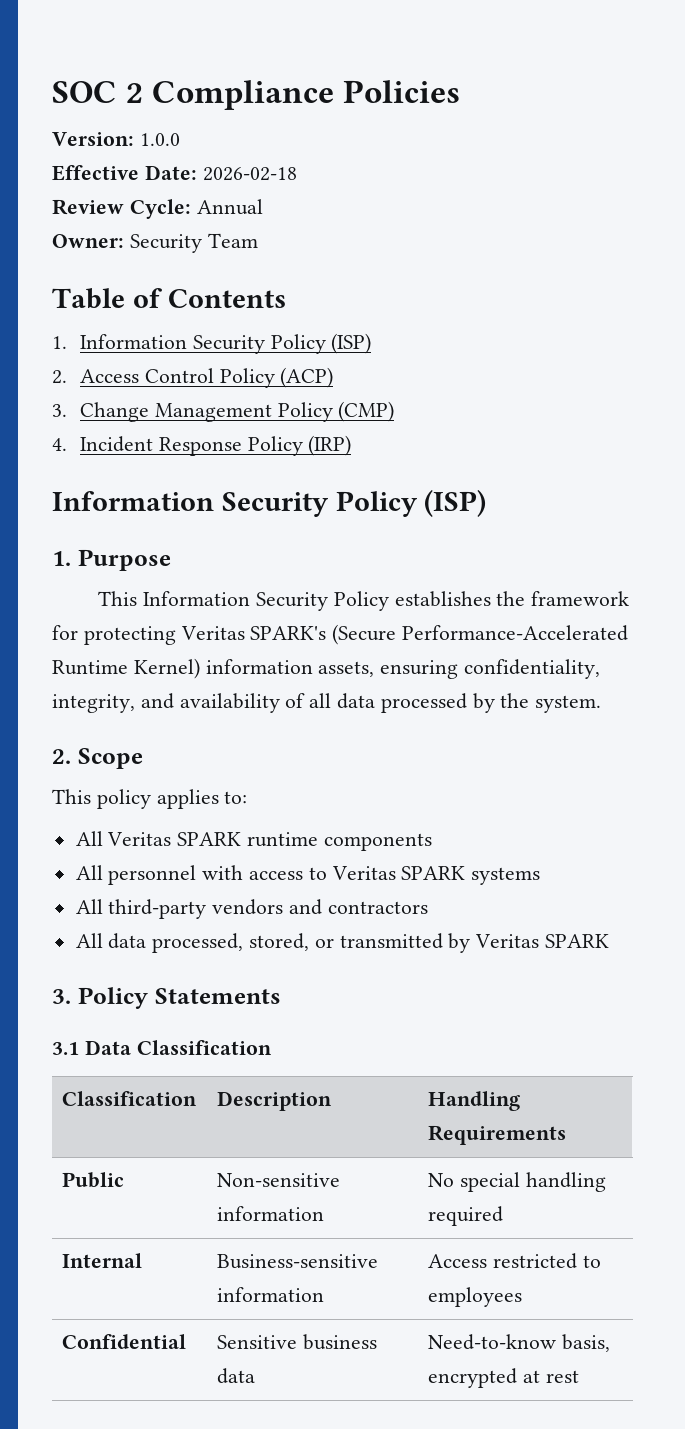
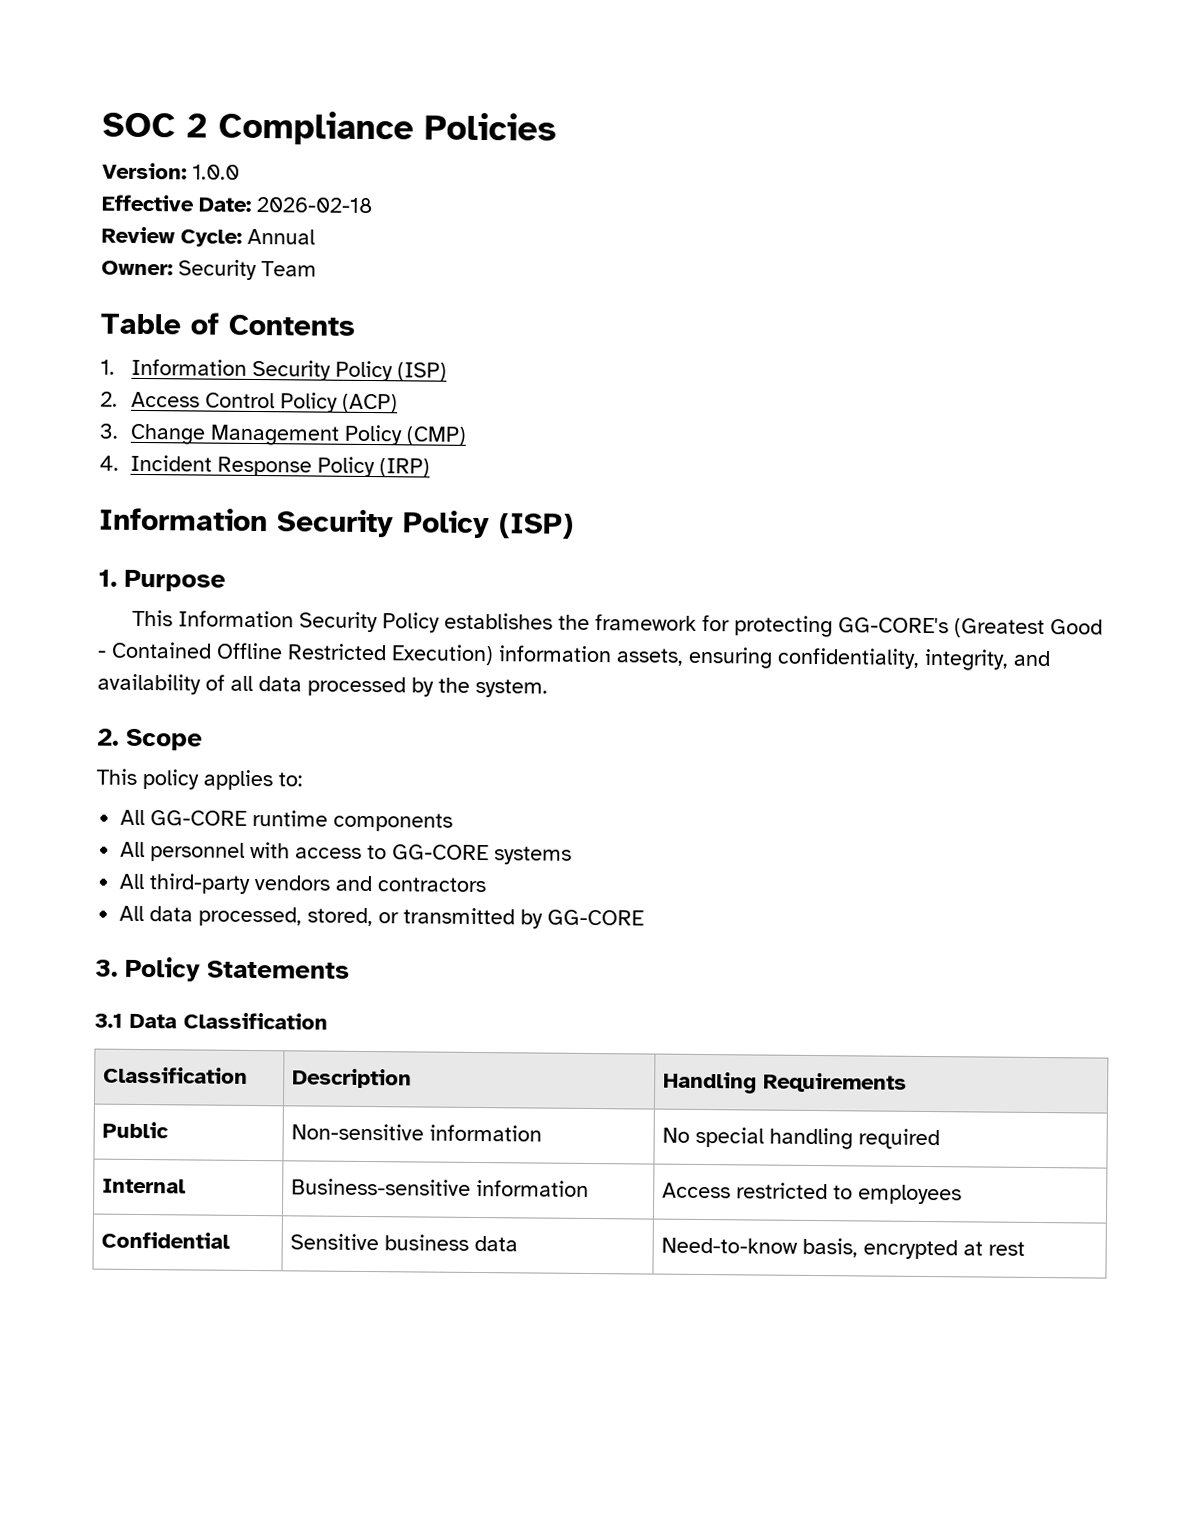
[180,624,629,645] [52,658,200,679] Veritas SPARK's (Secure Performance-Accelerated Runtime Kernel) -> [838,617,1104,639] [97,641,494,666] GG-CORE's (Greatest Good - Contained Offline Restricted Execution)
[107,832,242,846] Veritas SPARK -> [150,810,248,826] GG-CORE
[331,866,466,880] Veritas SPARK -> [392,844,490,861] GG-CORE
[475,934,610,948] Veritas SPARK -> [547,909,645,926] GG-CORE

